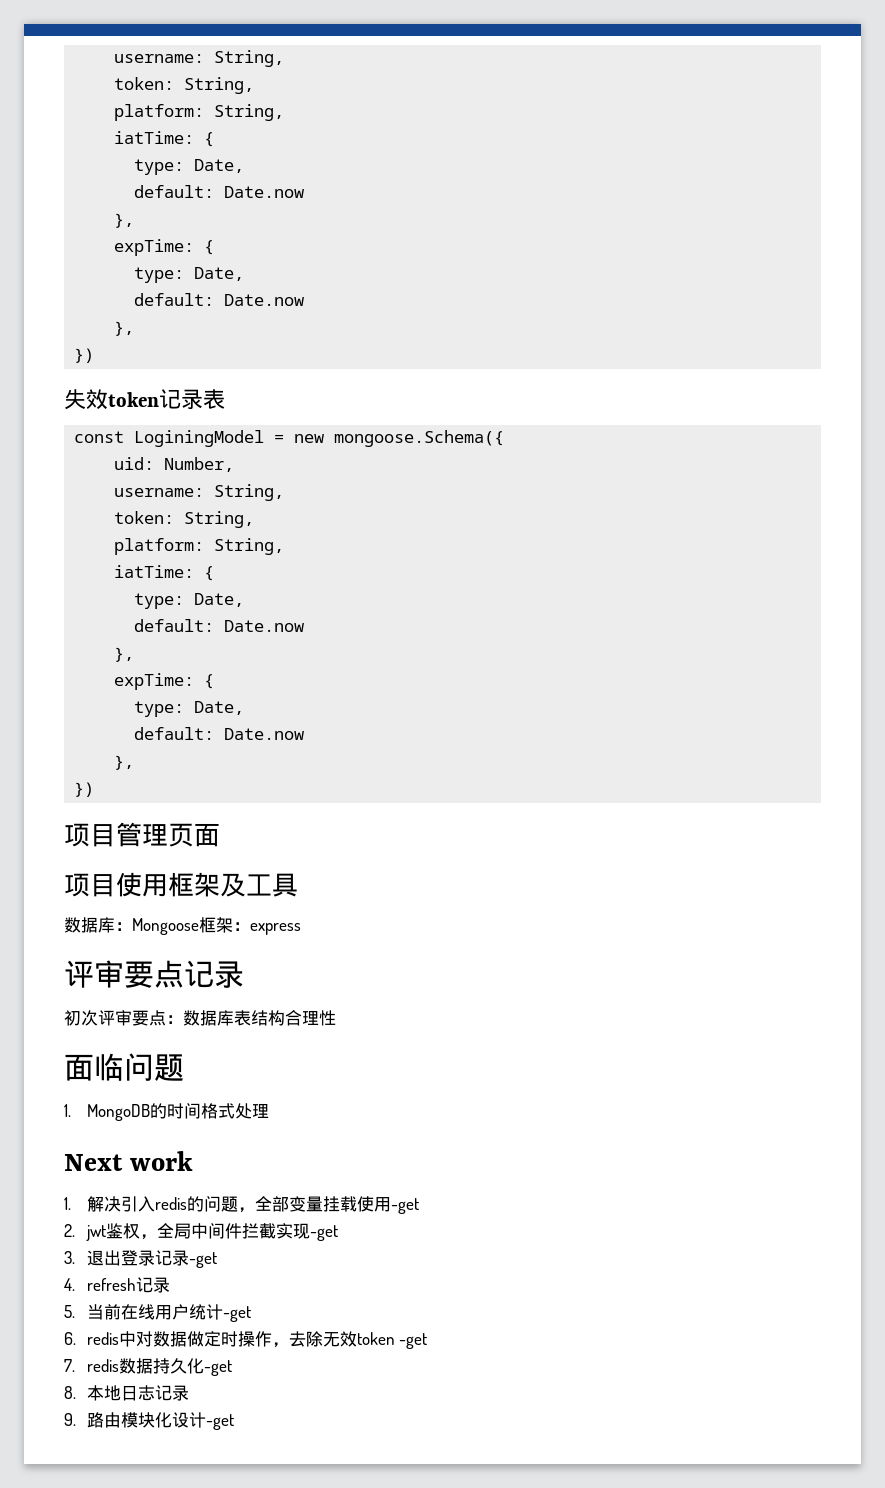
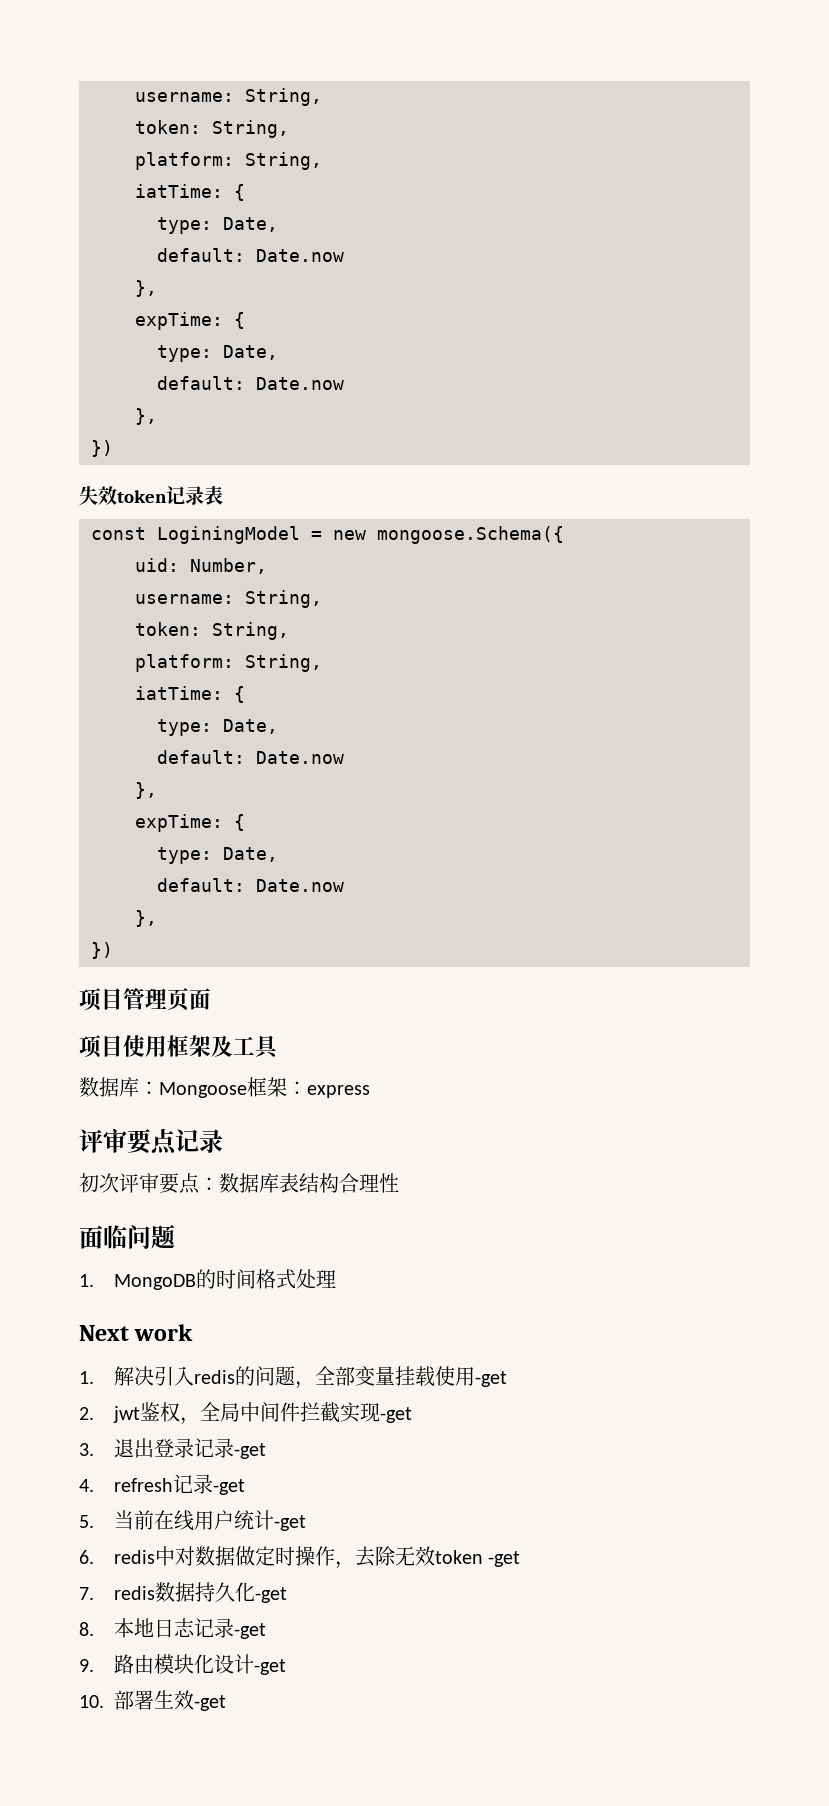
(170, 1285) none -> [213,1479,246,1495] -get
(189, 1393) none -> [234,1623,267,1639] -get
(234, 1422) none -> [79,1690,227,1711] // 10.部署生效-get

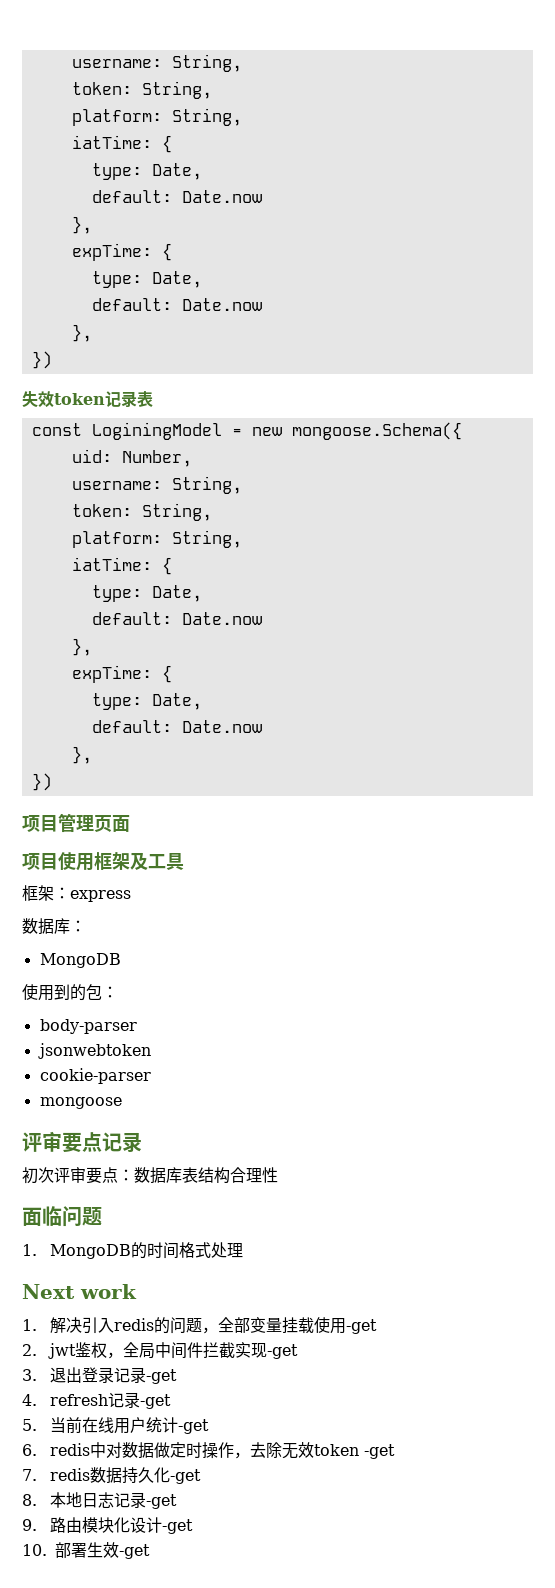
(279, 1047) none -> [22,885,131,902] // 框架：express
[159,1077,370,1098] Mongoose框架：express -> [39,953,121,968] [22,984,118,1001] [39,1019,137,1034] [37,1043,151,1059] [39,1068,151,1084] [39,1097,122,1109] // MongoDB // 使用到的包： // body-parser // jsonwebtoken // cookie-parser // mongoose

